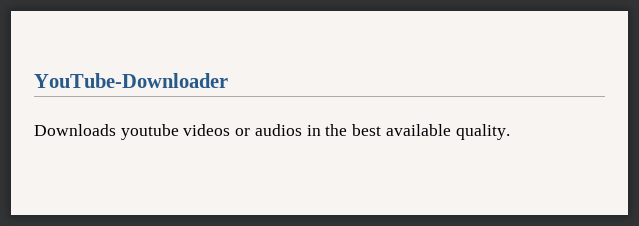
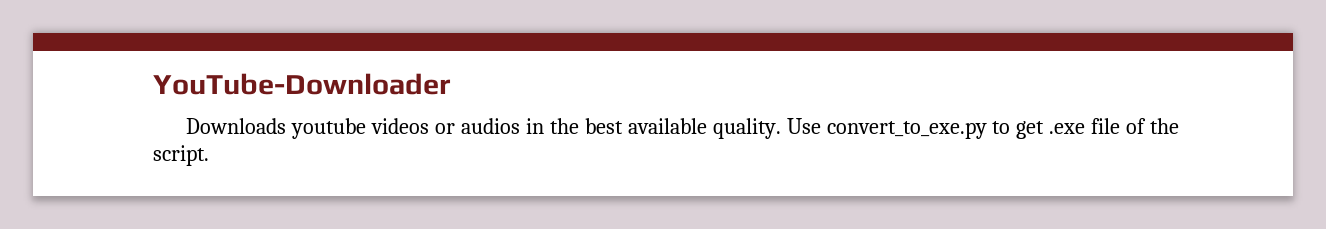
(510, 132) none -> [786,118,1180,139] [153,145,209,166] Use convert_to_exe.py to get .exe file of the script.

